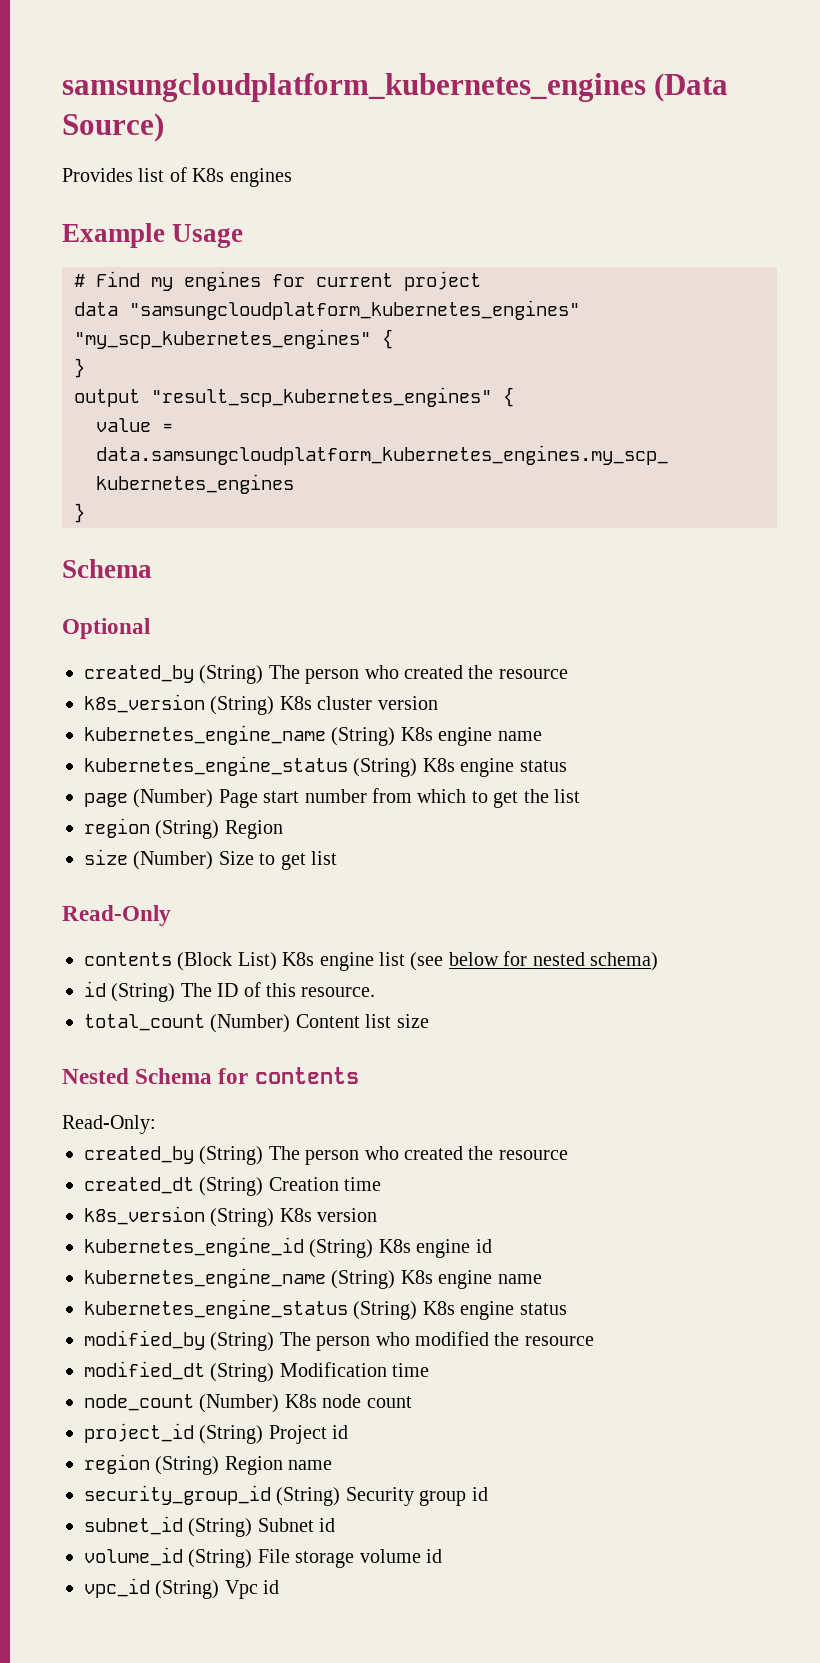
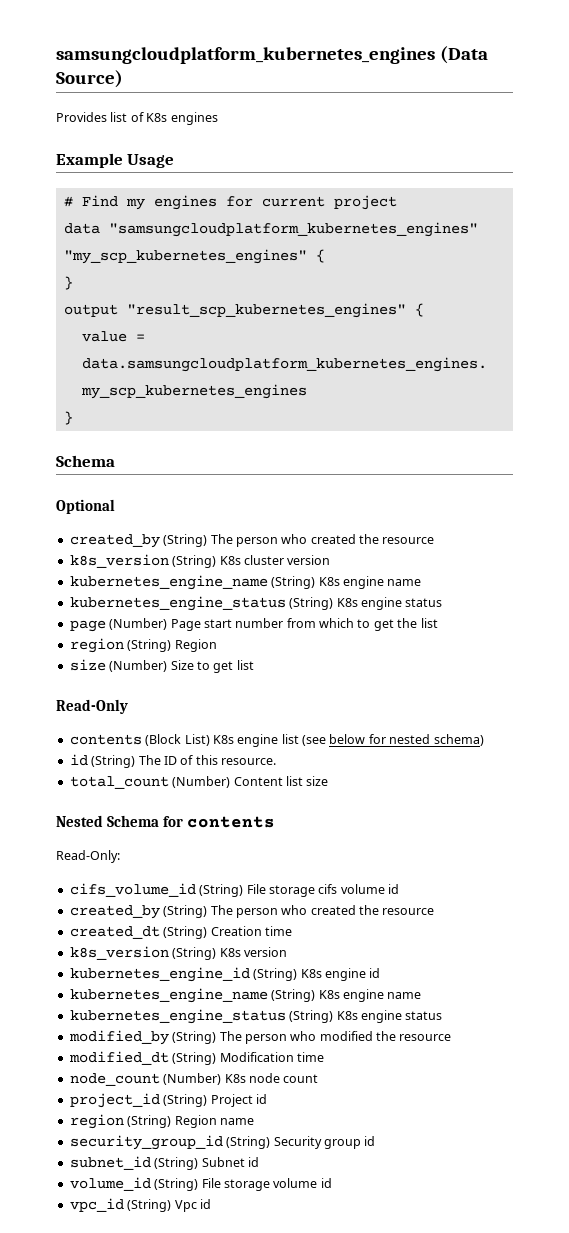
(156, 1124) none -> [69,883,399,897] // cifs_volume_id (String) File storage cifs volume id

